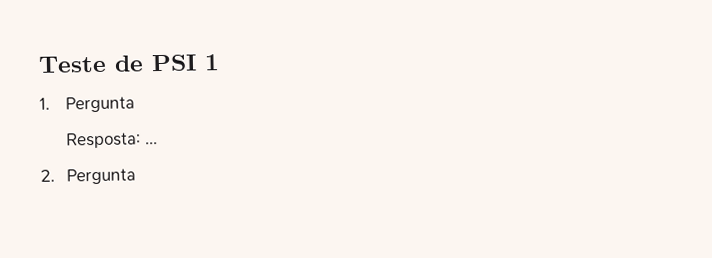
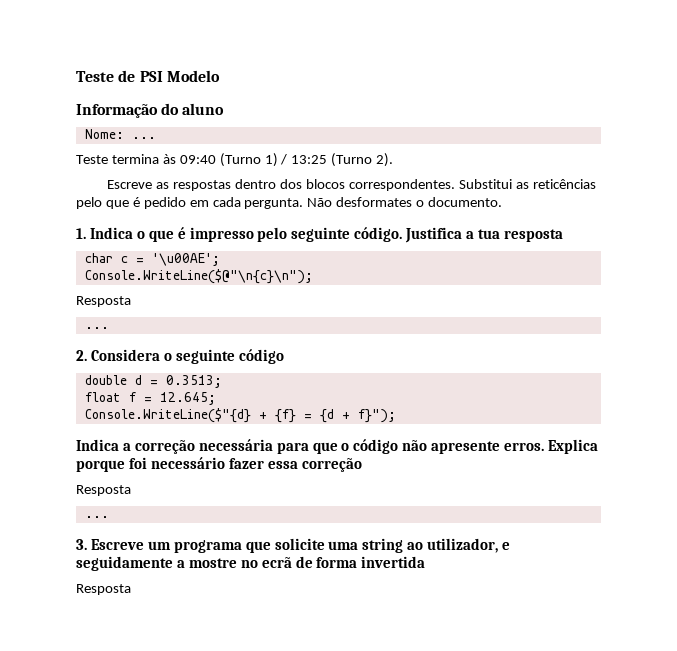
[204,54,220,71] [39,96,136,113] [66,132,158,149] [40,168,137,185] 1 // 1. Pergunta // Resposta: ... // 2. Pergunta -> [166,70,220,82] [76,103,225,118] [84,129,156,139] [76,153,394,167] [107,179,596,191] [76,197,503,209] [76,227,563,243] [84,253,220,266] [84,269,313,284] [76,296,131,307] [84,327,109,329] [76,349,284,364] [84,375,222,388] [84,392,216,405] [84,408,396,423] [76,439,599,454] [76,457,362,472] [76,485,131,496] [84,516,109,518] [76,538,511,553] [76,556,426,571] [76,584,131,595] Modelo // Informação do aluno // Nome: ... // Teste termina às 09:40 (Turno 1) / 13:25 (Turno 2). // Escreve as respostas dentro dos blocos correspondentes. Substitui as reticências pelo que é pedido em cada pergunta. Não desformates o documento. // 1. Indica o que é impresso pelo seguinte código. Justifica a tua resposta // char c = '\u00AE'; // Console.WriteLine($@"\n{c}\n"); // Resposta // ... // 2. Considera o seguinte código // double d = 0.3513; // float f = 12.645; // Console.WriteLine($"{d} + {f} = {d + f}"); // Indica a correção necessária para que o código não apresente erros. Explica porque foi necessário fazer essa correção // Resposta // ... // 3. Escreve um programa que solicite uma string ao utilizador, e seguidamente a mostre no ecrã de forma invertida // Resposta

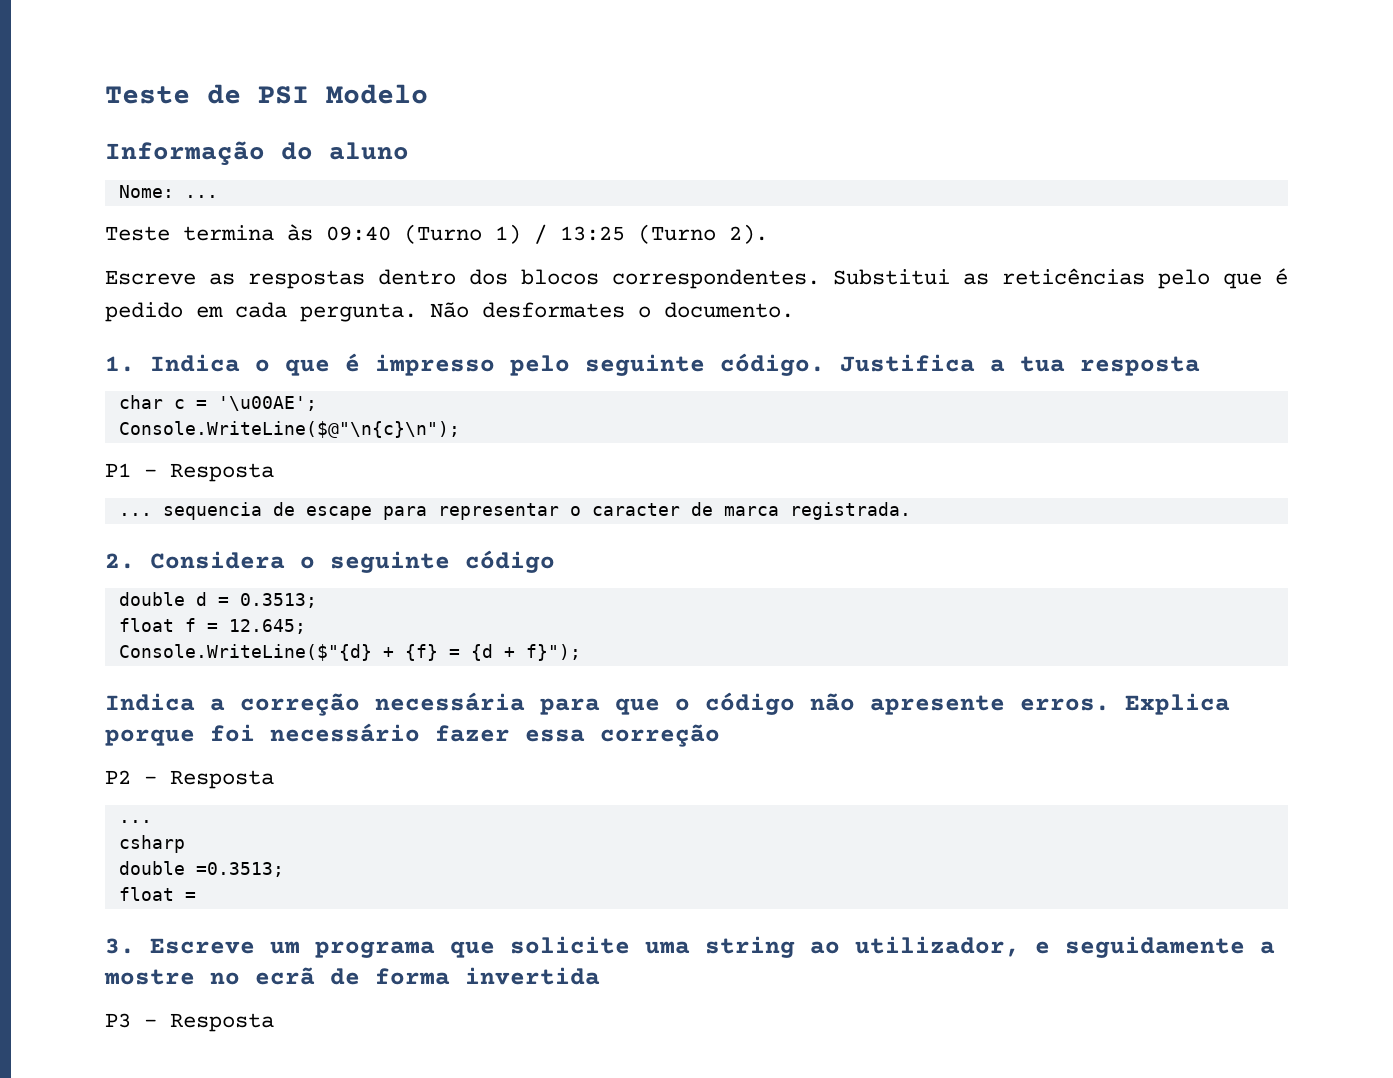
[76,296,131,307] [84,327,109,329] Resposta // ... -> [105,463,274,482] [118,502,911,520] P1 - Resposta // ... sequencia de escape para representar o caracter de marca registrada.
[76,485,131,496] [84,516,109,518] Resposta // ... -> [105,770,274,789] [118,820,152,823] [118,835,185,853] [118,861,284,877] [118,887,196,901] P2 - Resposta // ... // csharp // double =0.3513; // float =
(426, 562) none -> [105,1013,157,1028] P3 -

